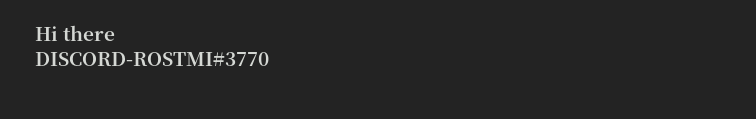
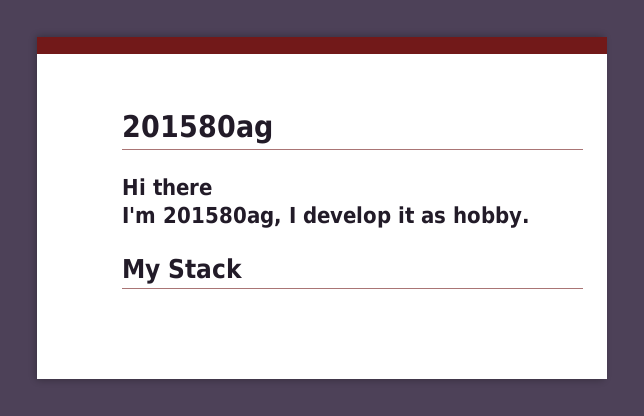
(35, 33) none -> [122,114,273,144] 201580ag //
[35,52,269,66] DISCORD-ROSTMI#3770 -> [122,206,530,228] [122,258,243,284] I'm 201580ag, I develop it as hobby. // My Stack

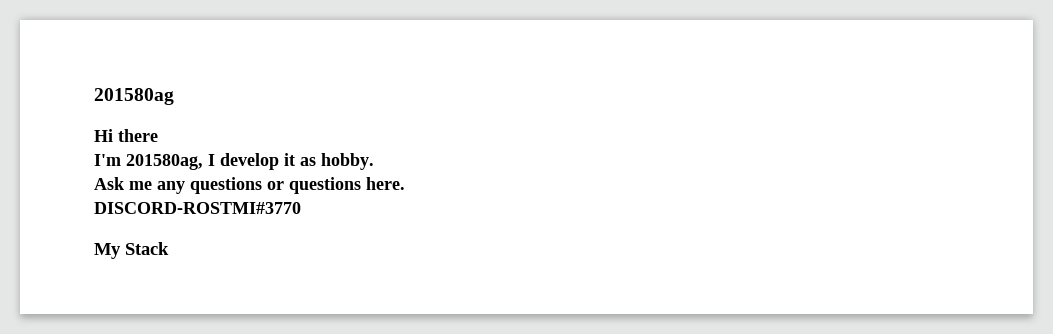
(530, 217) none -> [94,177,405,194] [94,202,301,214] // Ask me any questions or questions here. // DISCORD-ROSTMI#3770

